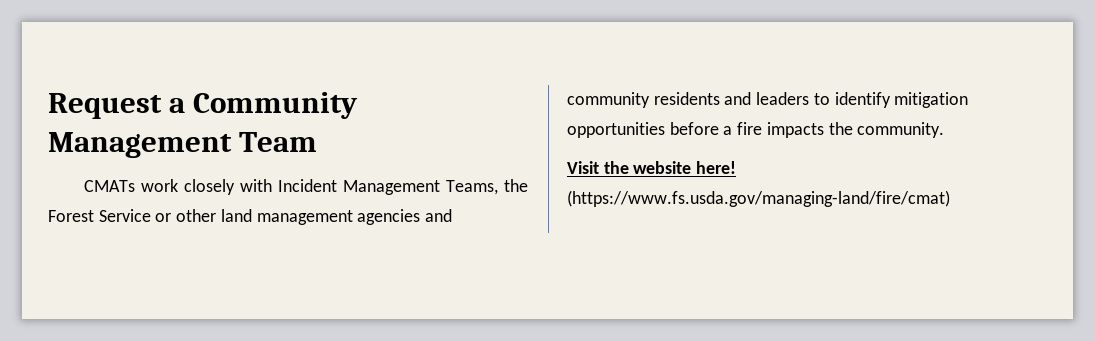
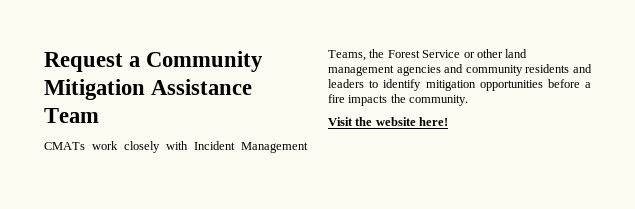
[48,132,232,158] Management -> [44,79,253,100] Mitigation Assistance
[567,190,950,207] (https://www.fs.usda.gov/managing-land/fire/cmat) -> (449, 121) none

